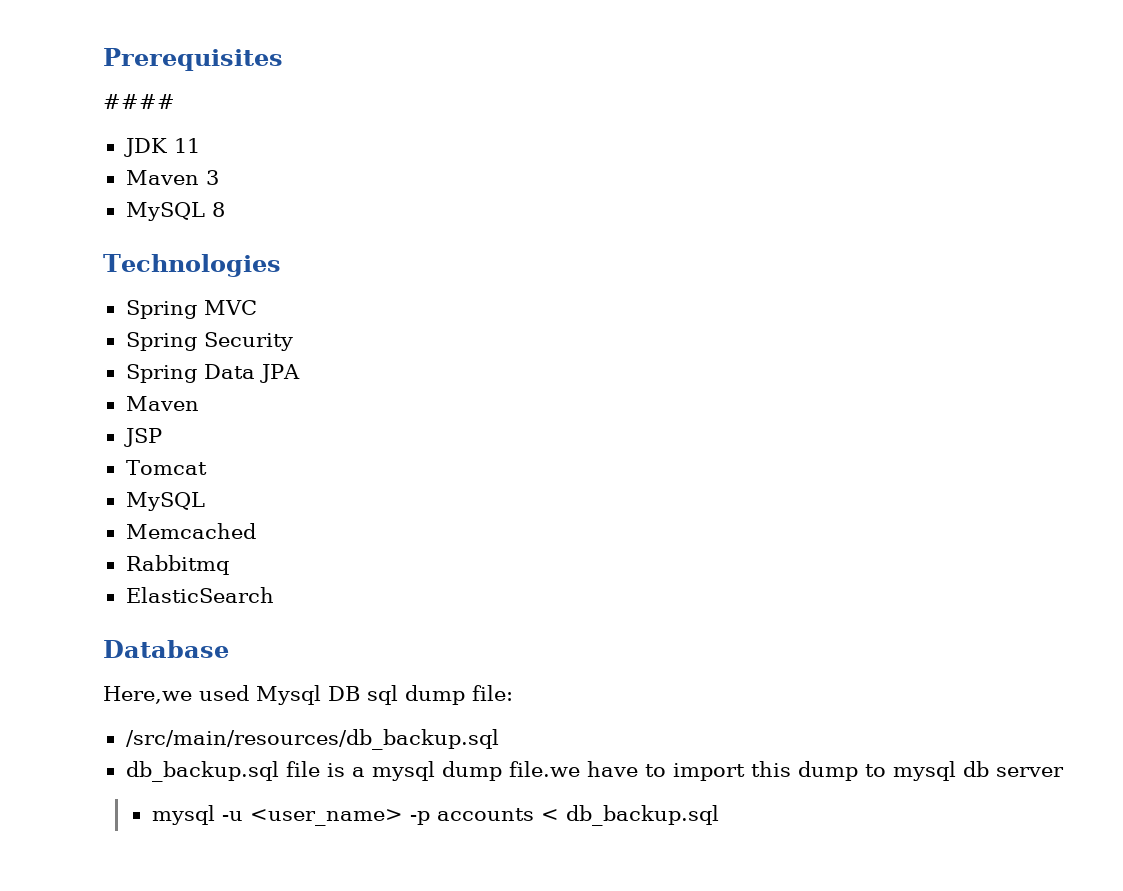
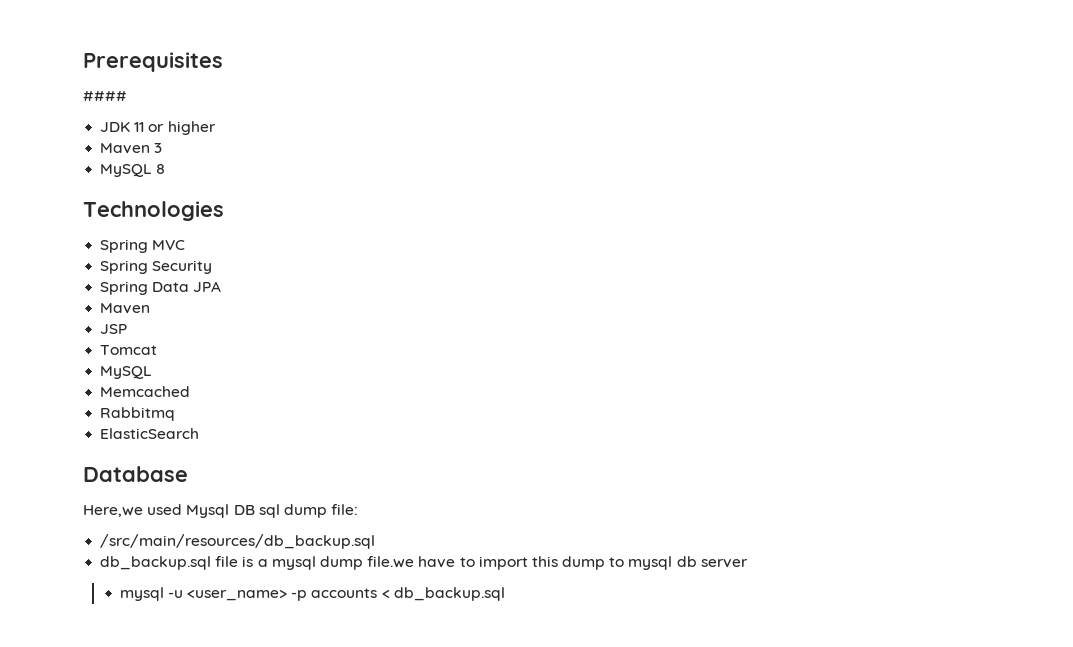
(200, 145) none -> [148,121,216,135] or higher

